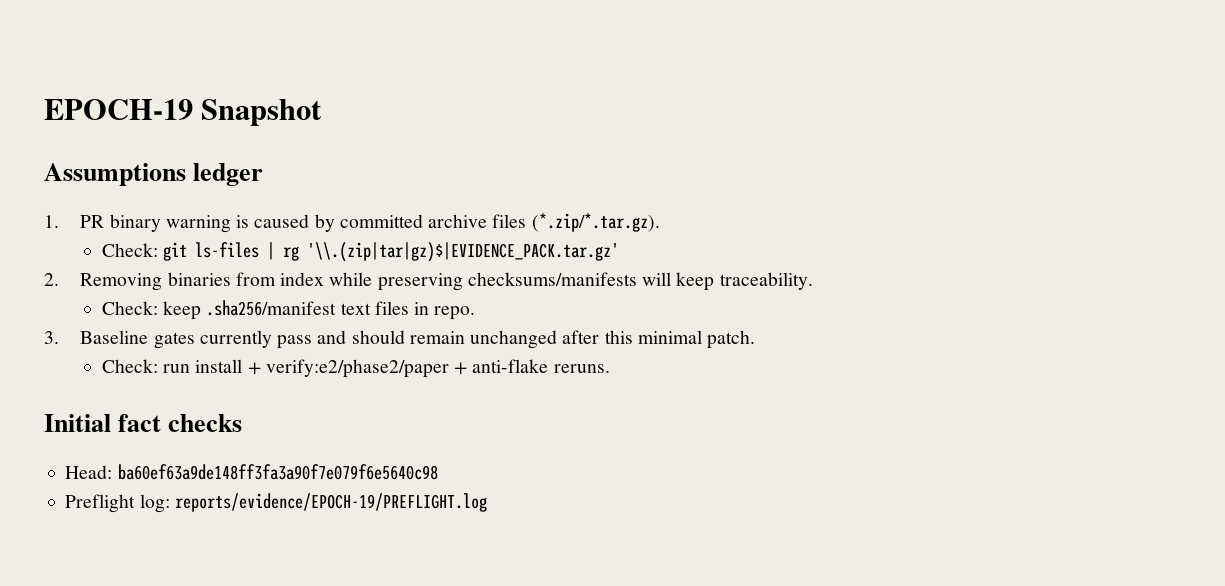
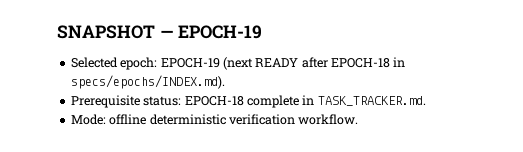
[44,99,323,126] [44,163,264,186] [44,213,660,233] [101,242,620,262] [44,272,813,291] [101,300,476,320] [44,330,756,349] [101,359,610,378] [44,414,243,432] [65,464,438,480] [65,493,487,513] EPOCH-19 Snapshot // Assumptions ledger // 1. PR binary warning is caused by committed archive files (*.zip/*.tar.gz). // Check: git ls-files | rg '\\.(zip|tar|gz)$|EVIDENCE_PACK.tar.gz' // 2. Removing binaries from index while preserving checksums/manifests will keep traceability. // Check: keep .sha256/manifest text files in repo. // 3. Baseline gates currently pass and should remain unchanged after this minimal patch. // Check: run install + verify:e2/phase2/paper + anti-flake reruns. // Initial fact checks // Head: ba60ef63a9de148ff3fa3a90f7e079f6e5640c98 // Preflight log: reports/evidence/EPOCH-19/PREFLIGHT.log -> [57,25,263,39] [70,57,406,70] [70,75,225,89] [70,95,426,108] [70,114,359,125] SNAPSHOT — EPOCH-19 // Selected epoch: EPOCH-19 (next READY after EPOCH-18 in specs/epochs/INDEX.md). // Prerequisite status: EPOCH-18 complete in TASK_TRACKER.md. // Mode: offline deterministic verification workflow.

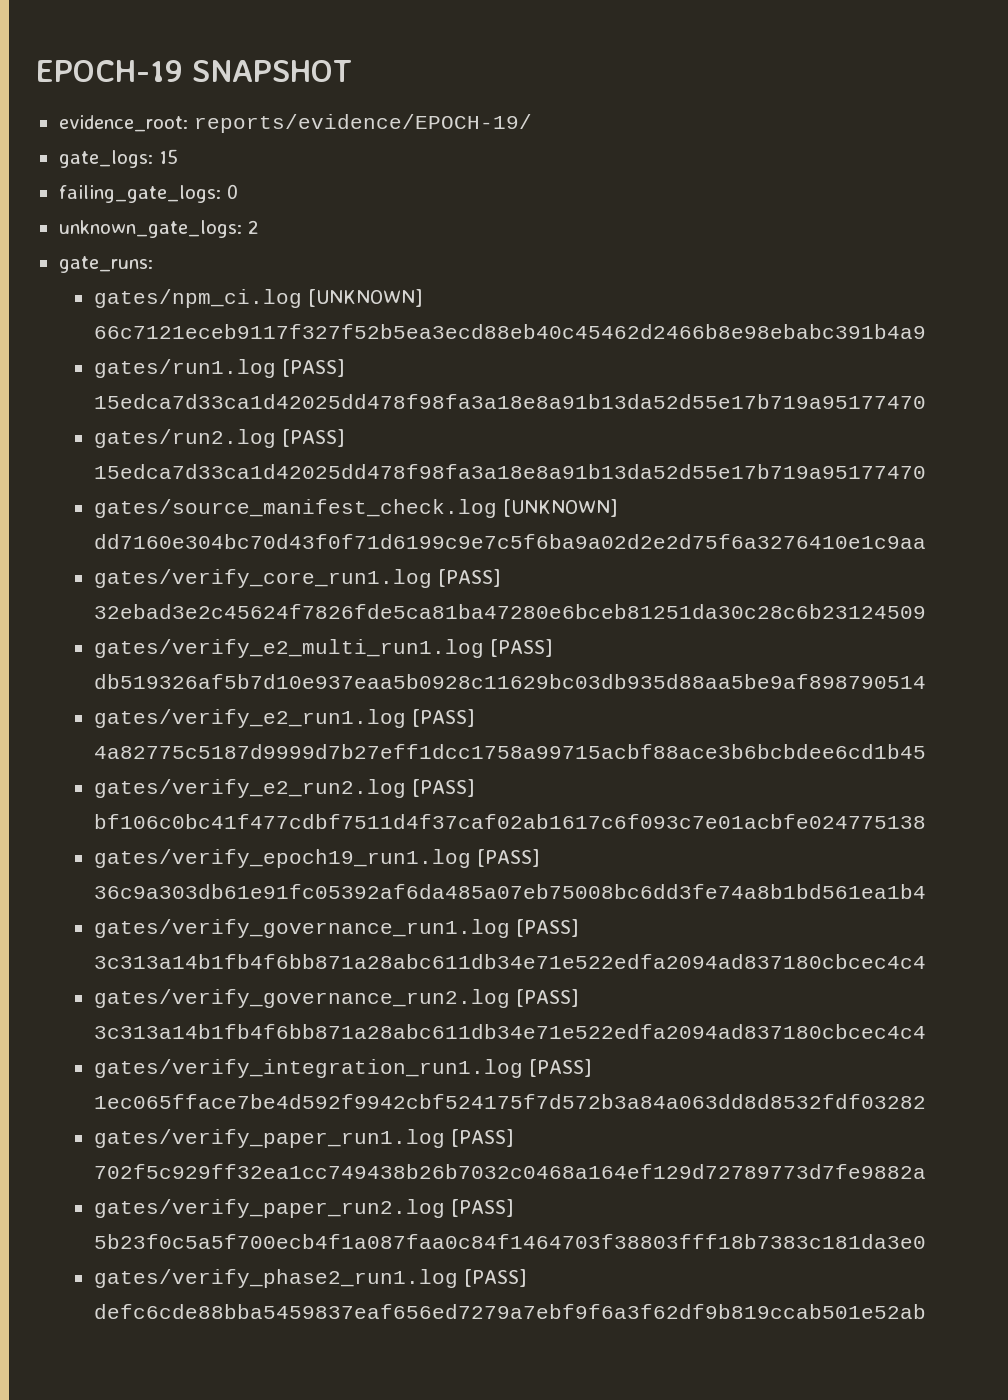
(57, 32) none -> [36,60,183,82] EPOCH-19
[159,25,263,39] [70,57,406,70] [70,75,225,89] [70,95,426,108] [70,114,359,125] — EPOCH-19 // Selected epoch: EPOCH-19 (next READY after EPOCH-18 in specs/epochs/INDEX.md). // Prerequisite status: EPOCH-18 complete in TASK_TRACKER.md. // Mode: offline deterministic verification workflow. -> [58,114,532,133] [58,149,178,168] [58,184,238,203] [58,220,259,238] [58,256,153,273] [93,289,423,308] [93,324,926,339] [93,359,345,378] [93,394,926,409] [93,429,345,448] [93,464,926,479] [93,499,618,518] [93,534,926,549] [93,569,501,588] [93,604,926,619] [93,639,553,658] [93,674,926,689] [93,709,475,728] [93,744,926,759] [93,779,475,798] [93,814,926,829] [93,849,540,868] [93,884,926,899] [93,919,579,938] [93,954,926,969] [93,989,579,1008] [93,1024,926,1039] [93,1059,592,1078] [93,1094,926,1109] [93,1129,514,1148] [93,1164,926,1179] [93,1199,514,1218] [93,1234,926,1249] [93,1269,527,1288] [93,1304,926,1319] // evidence_root: reports/evidence/EPOCH-19/ // gate_logs: 15 // failing_gate_logs: 0 // unknown_gate_logs: 2 // gate_runs: // gates/npm_ci.log [UNKNOWN] 66c7121eceb9117f327f52b5ea3ecd88eb40c45462d2466b8e98ebabc391b4a9 // gates/run1.log [PASS] 15edca7d33ca1d42025dd478f98fa3a18e8a91b13da52d55e17b719a95177470 // gates/run2.log [PASS] 15edca7d33ca1d42025dd478f98fa3a18e8a91b13da52d55e17b719a95177470 // gates/source_manifest_check.log [UNKNOWN] dd7160e304bc70d43f0f71d6199c9e7c5f6ba9a02d2e2d75f6a3276410e1c9aa // gates/verify_core_run1.log [PASS] 32ebad3e2c45624f7826fde5ca81ba47280e6bceb81251da30c28c6b23124509 // gates/verify_e2_multi_run1.log [PASS] db519326af5b7d10e937eaa5b0928c11629bc03db935d88aa5be9af898790514 // gates/verify_e2_run1.log [PASS] 4a82775c5187d9999d7b27eff1dcc1758a99715acbf88ace3b6bcbdee6cd1b45 // gates/verify_e2_run2.log [PASS] bf106c0bc41f477cdbf7511d4f37caf02ab1617c6f093c7e01acbfe024775138 // gates/verify_epoch19_run1.log [PASS] 36c9a303db61e91fc05392af6da485a07eb75008bc6dd3fe74a8b1bd561ea1b4 // gates/verify_governance_run1.log [PASS] 3c313a14b1fb4f6bb871a28abc611db34e71e522edfa2094ad837180cbcec4c4 // gates/verify_governance_run2.log [PASS] 3c313a14b1fb4f6bb871a28abc611db34e71e522edfa2094ad837180cbcec4c4 // gates/verify_integration_run1.log [PASS] 1ec065fface7be4d592f9942cbf524175f7d572b3a84a063dd8d8532fdf03282 // gates/verify_paper_run1.log [PASS] 702f5c929ff32ea1cc749438b26b7032c0468a164ef129d72789773d7fe9882a // gates/verify_paper_run2.log [PASS] 5b23f0c5a5f700ecb4f1a087faa0c84f1464703f38803fff18b7383c181da3e0 // gates/verify_phase2_run1.log [PASS] defc6cde88bba5459837eaf656ed7279a7ebf9f6a3f62df9b819ccab501e52ab

